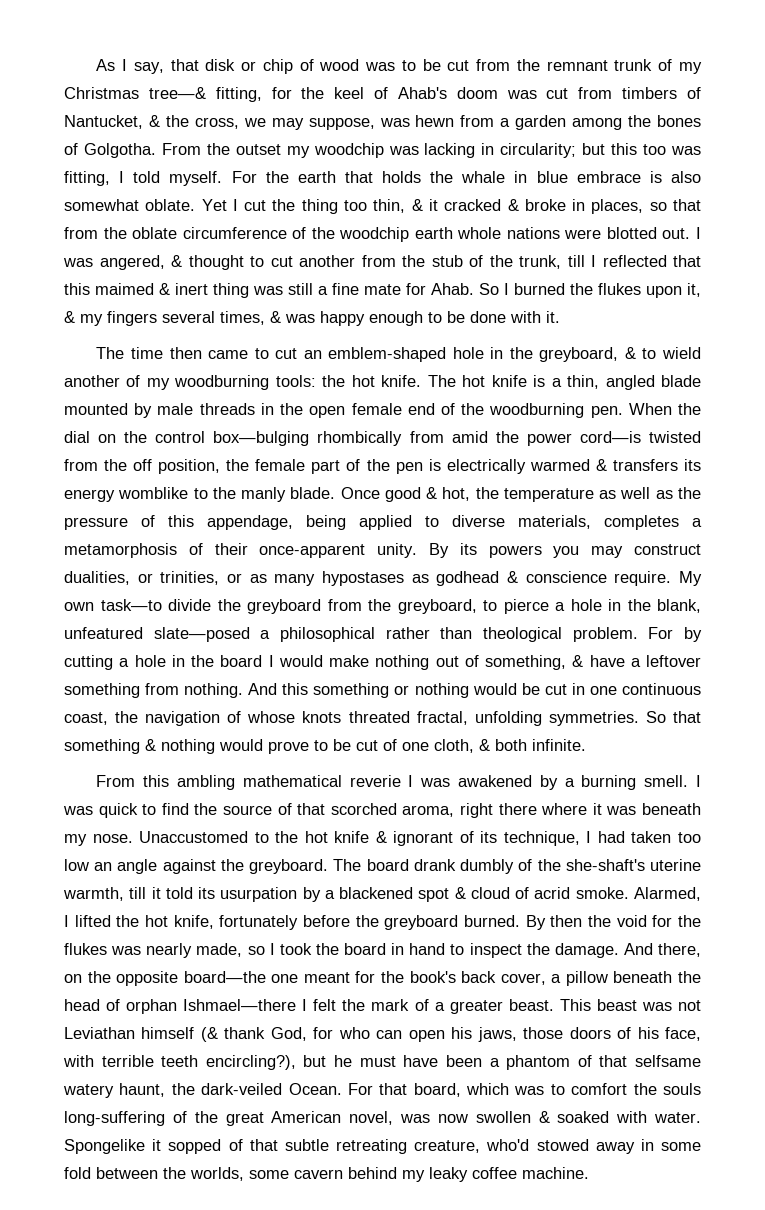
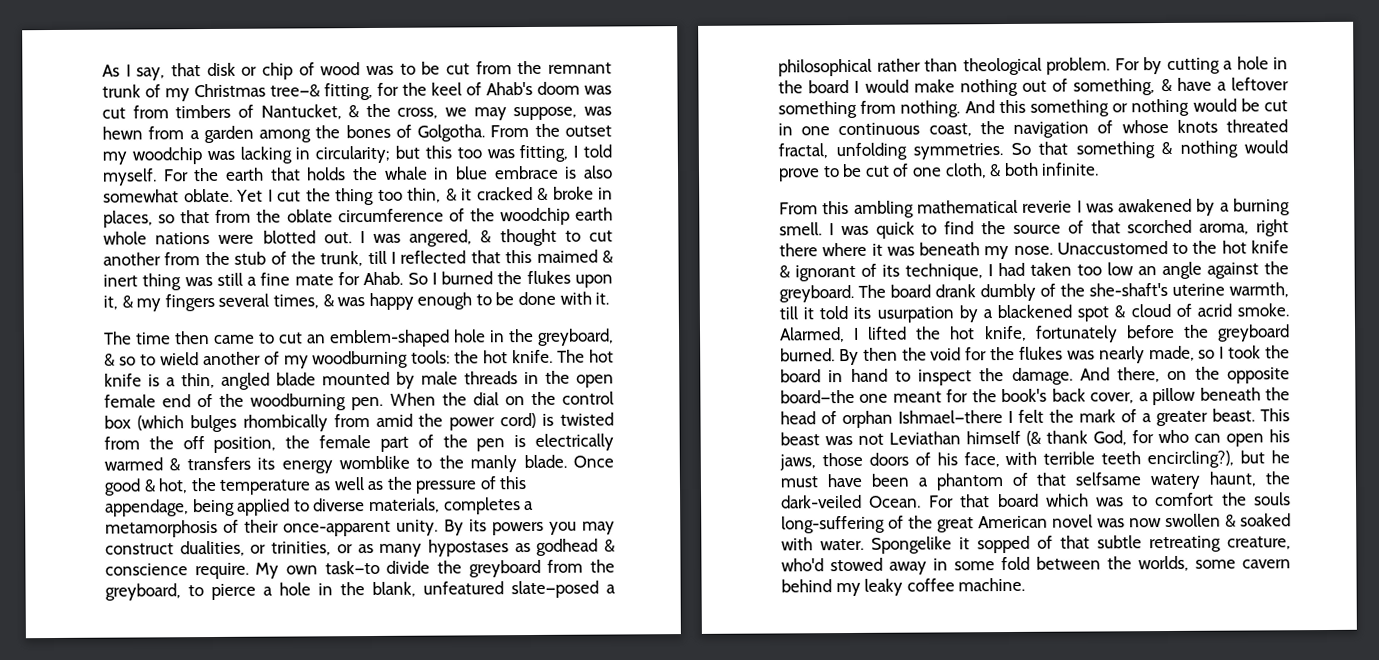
(636, 353) none -> [118,356,136,366] so
[213,431,310,446] box—bulging -> [104,414,237,433] box (which bulges
[579,431,641,443] cord—is -> [500,412,555,429] cord) is
[413,1083,461,1097] board, -> [997,493,1039,508] board
[349,1111,394,1125] novel, -> [1052,514,1093,528] novel

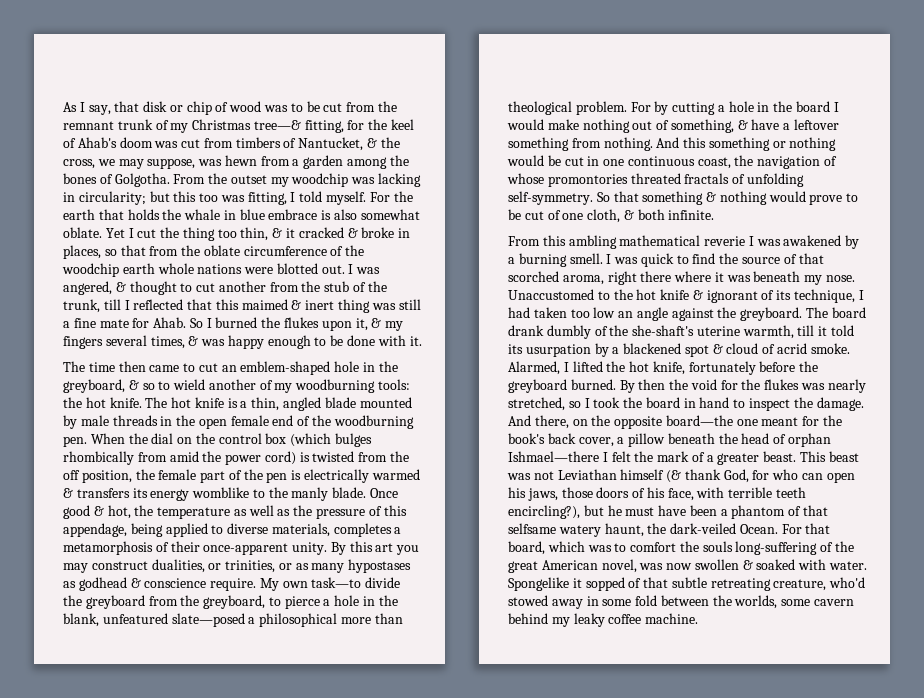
[468,519,544,536] its powers -> [349,541,394,552] this art
[876,58,921,72] rather -> [340,617,371,624] more
[1176,119,1288,133] [778,142,1003,161] knots threated fractal, unfolding symmetries. -> [547,173,804,187] [508,191,593,205] promontories threated fractals of unfolding self-symmetry.
[1148,345,1195,362] made, -> [508,397,565,411] stretched,
[997,493,1039,508] board -> [508,541,545,555] board,
[1052,514,1093,528] novel -> [601,559,637,573] novel,

